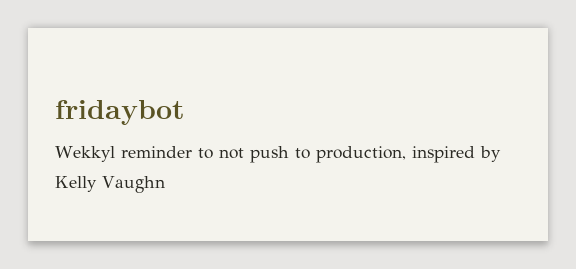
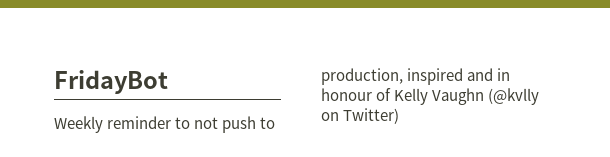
[55,100,185,125] [55,146,115,162] fridaybot // Wekkyl -> [54,70,168,94] [54,116,103,133] FridayBot // Weekly
[479,146,501,162] [55,176,165,193] by Kelly Vaughn -> [467,68,511,81] [321,88,540,105] [321,108,400,124] and in honour of Kelly Vaughn (@kvlly on Twitter)

